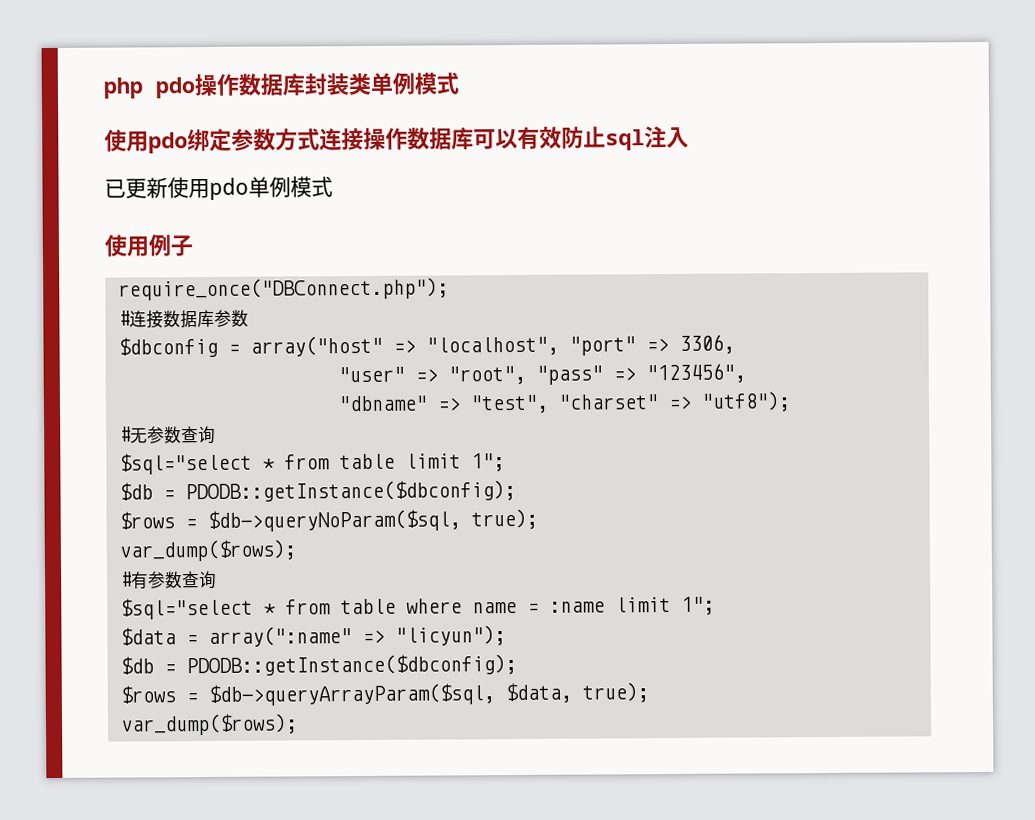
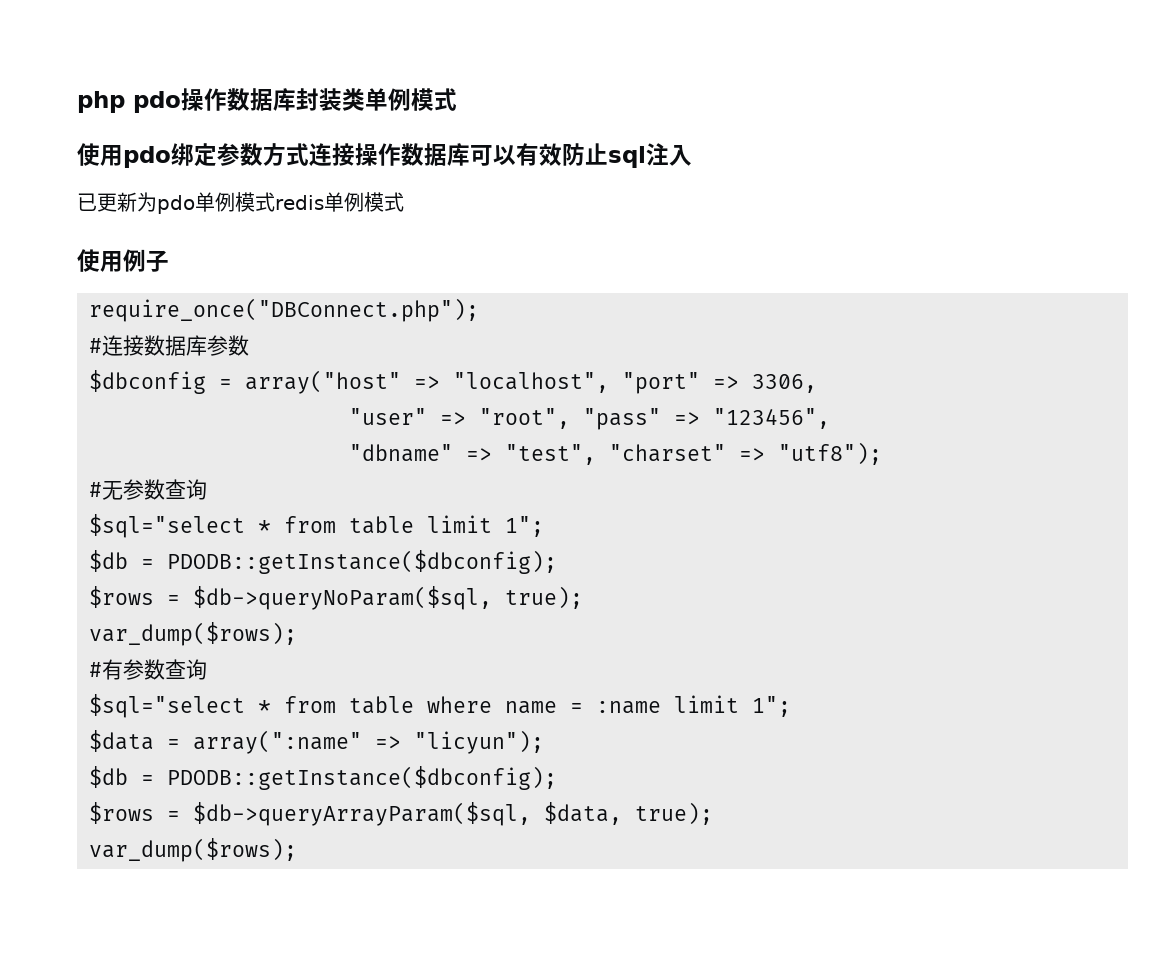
[167,177,210,199] 使用 -> [137,192,157,212] 为
(333, 187) none -> [275,192,404,212] redis单例模式

